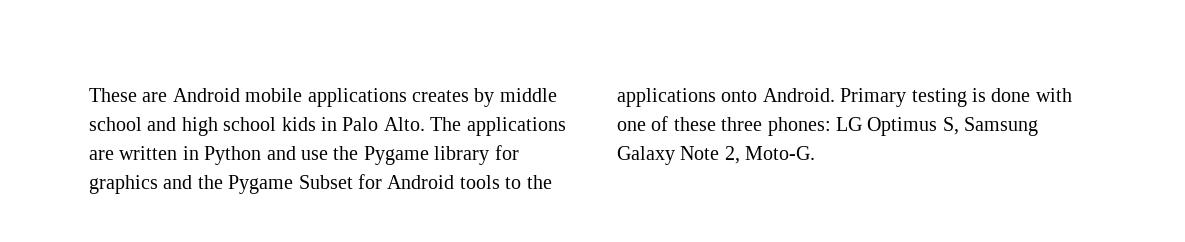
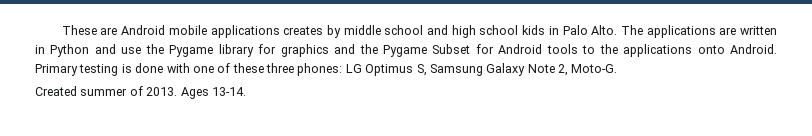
(816, 153) none -> [35,86,246,99] // Created summer of 2013. Ages 13-14.

